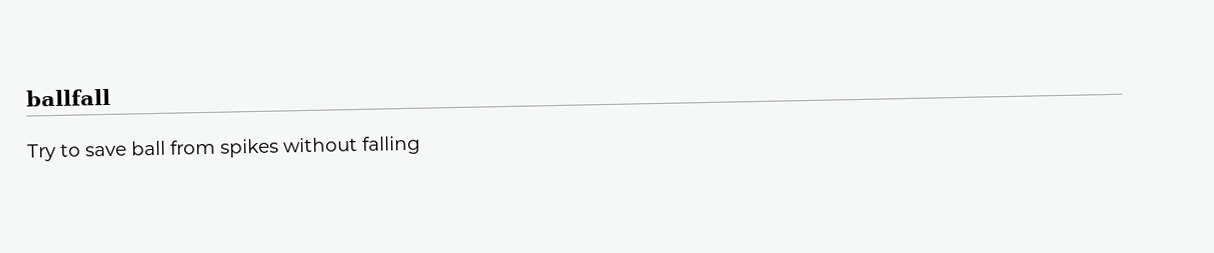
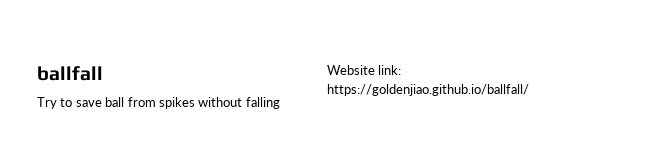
(421, 145) none -> [327,65,402,75] [327,84,529,96] Website link: https://goldenjiao.github.io/ballfall/

